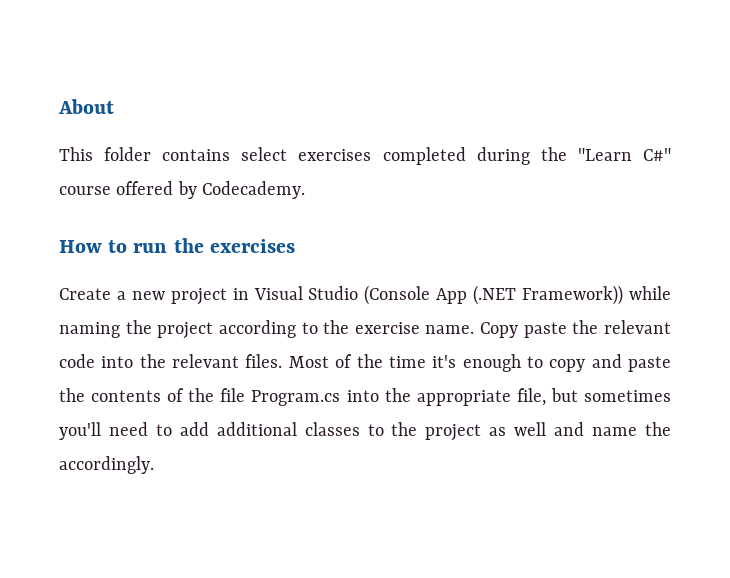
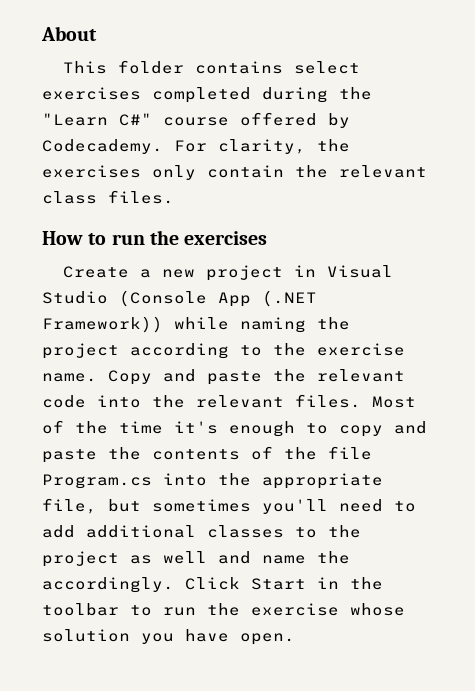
(306, 190) none -> [174,139,350,154] [42,165,427,180] [42,190,174,204] For clarity, the exercises only contain the relevant class files.
(519, 330) none -> [163,369,196,382] and
(154, 465) none -> [185,577,383,590] [42,603,405,616] [42,629,295,645] Click Start in the toolbar to run the exercise whose solution you have open.

